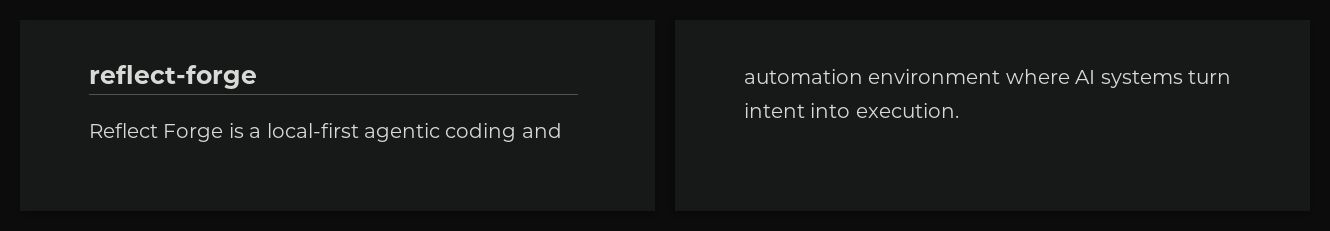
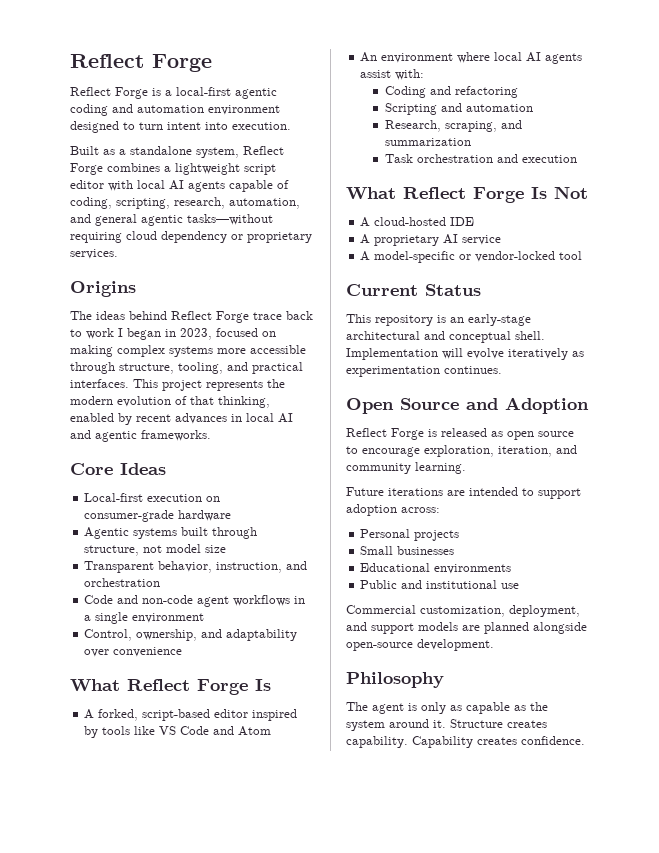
[89,65,257,89] reflect-forge -> [70,54,212,72] Reflect Forge
[1005,69,1183,88] where AI systems -> [70,121,135,133] designed to
(959, 110) none -> [70,146,284,158] [70,163,276,175] [70,180,289,192] [70,197,300,209] [70,214,273,226] [70,231,312,243] [70,249,118,259] [70,281,136,297] [70,311,313,323] [70,328,276,340] [70,345,306,357] [70,362,303,374] [70,379,285,391] [70,396,270,408] [70,413,293,425] [70,430,211,442] [70,463,166,475] [84,493,221,502] [84,510,232,522] [84,527,258,539] [84,544,227,556] [84,561,308,573] [84,578,161,587] [84,595,306,607] [84,612,205,624] [84,629,298,641] [84,647,183,657] [70,679,271,695] [84,709,298,721] [84,726,272,738] [360,52,583,64] [360,69,425,80] [385,86,519,98] [385,103,534,115] [385,120,523,132] [385,138,472,146] [385,154,578,163] [346,186,588,203] [360,217,475,227] [360,234,502,246] [360,251,583,263] [346,284,481,296] [346,314,531,326] [346,331,545,343] [346,348,584,360] [346,366,502,377] [346,397,589,414] [346,428,574,440] [346,445,577,457] [346,462,466,474] [346,487,581,499] [346,504,440,516] [360,529,460,541] [360,546,455,555] [360,563,512,574] [360,580,520,589] [346,605,580,617] [346,622,587,634] [346,639,494,651] [346,672,444,688] [346,702,548,714] [346,719,547,731] [346,736,585,748] // Built as a standalone system, Reflect Forge combines a lightweight script editor with local AI agents capable of coding, scripting, research, automation, and general agentic tasks—without requiring cloud dependency or proprietary services. // Origins // The ideas behind Reflect Forge trace back to work I began in 2023, focused on making complex systems more accessible through structure, tooling, and practical interfaces. This project represents the modern evolution of that thinking, enabled by recent advances in local AI and agentic frameworks. // Core Ideas // Local-first execution on consumer-grade hardware // Agentic systems built through structure, not model size // Transparent behavior, instruction, and orchestration // Code and non-code agent workflows in a single environment // Control, ownership, and adaptability over convenience // What Reflect Forge Is // A forked, script-based editor inspired by tools like VS Code and Atom // An environment where local AI agents assist with: // Coding and refactoring // Scripting and automation // Research, scraping, and summarization // Task orchestration and execution // What Reflect Forge Is Not // A cloud-hosted IDE // A proprietary AI service // A model-specific or vendor-locked tool // Current Status // This repository is an early-stage architectural and conceptual shell. Implementation will evolve iteratively as experimentation continues. // Open Source and Adoption // Reflect Forge is released as open source to encourage exploration, iteration, and community learning. // Future iterations are intended to support adoption across: // Personal projects // Small businesses // Educational environments // Public and institutional use // Commercial customization, deployment, and support models are planned alongside open-source development. // Philosophy // The agent is only as capable as the system around it. Structure creates capability. Capability creates confidence.

